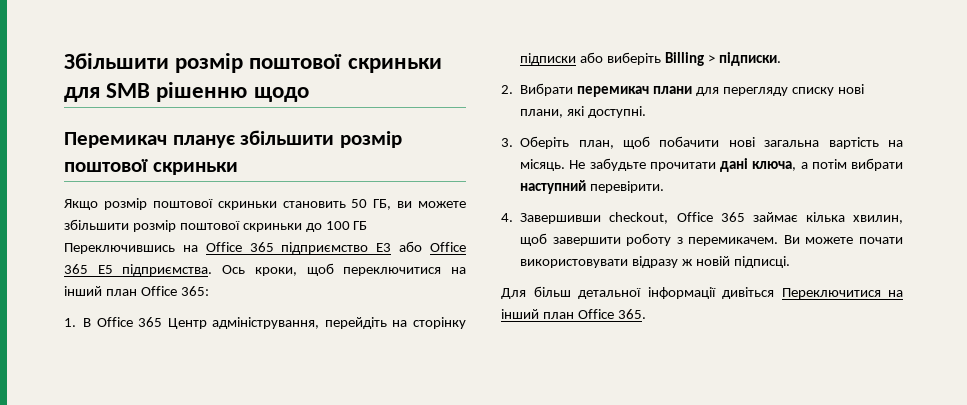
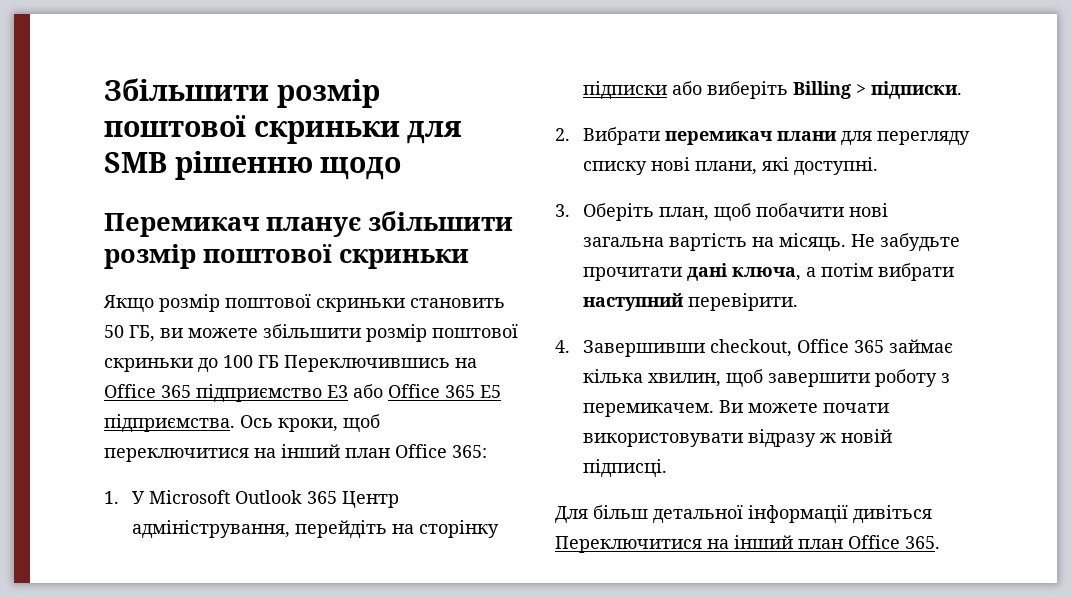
[83,317,133,327] В Office -> [131,490,302,504] У Microsoft Outlook

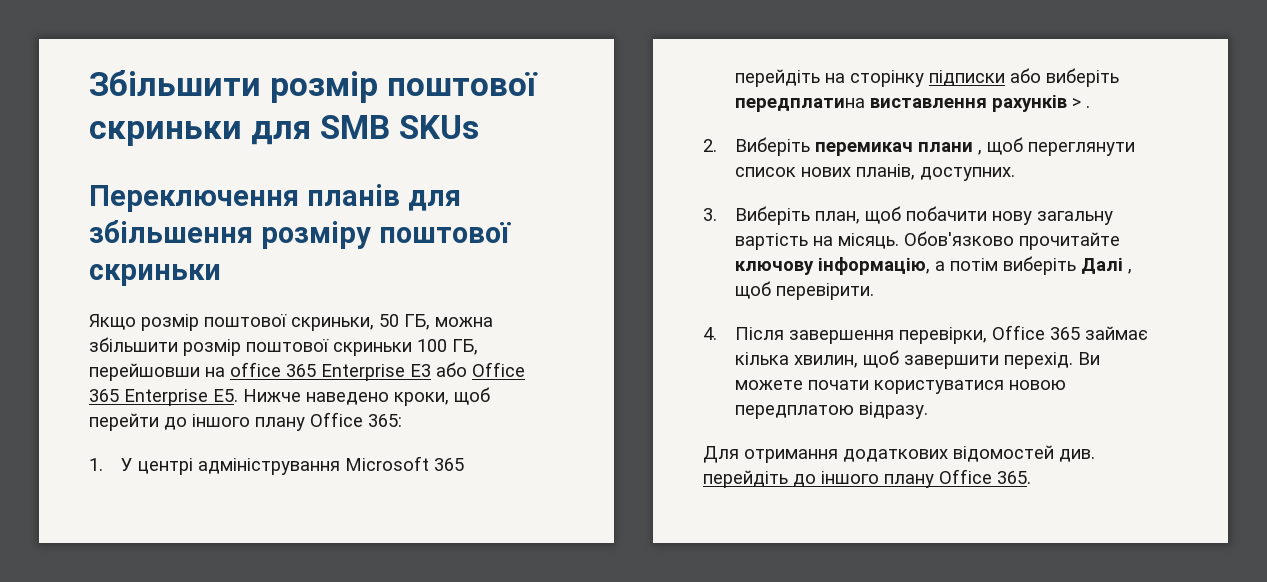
[174,151,402,180] [104,211,513,237] [104,244,196,269] рішенню щодо // Перемикач планує збільшити розмір -> [399,115,480,139] [89,184,461,212] [89,220,371,249] SKUs // Переключення планів для збільшення розміру
[316,298,505,312] [104,323,518,342] [104,355,477,373] [104,384,501,403] [104,414,380,433] [104,444,390,462] скриньки становить 50 ГБ, ви можете збільшити розмір поштової скриньки до 100 ГБ Переключившись на Office 365 підприємство E3 або Office 365 E5 підприємства. Ось кроки, щоб переключитися на інший план -> [291,314,493,331] [89,337,478,356] [89,362,525,381] [89,387,490,406] [89,413,305,431] скриньки, 50 ГБ, можна збільшити розмір поштової скриньки 100 ГБ, перейшовши на office 365 Enterprise E3 або Office 365 Enterprise E5. Нижче наведено кроки, щоб перейти до іншого плану
[148,490,399,509] [131,520,290,539] Microsoft Outlook 365 Центр адміністрування, -> [137,456,464,475] центрі адміністрування Microsoft 365
[792,81,962,99] Billing > підписки. -> [734,94,1090,112] передплатина виставлення рахунків > .
[582,127,660,145] Вибрати -> [734,137,810,156] Виберіть
[840,131,970,146] [582,157,878,176] для перегляду списку нові плани, які доступні. -> [977,137,1135,156] [734,164,1015,181] , щоб переглянути список нових планів, доступних.
[582,203,654,221] Оберіть -> [734,206,810,225] Виберіть
[848,203,888,217] [582,237,664,247] нові загальна -> [991,211,1113,225] нову загальну
[850,233,960,252] [582,263,954,281] [582,293,684,311] Не забудьте прочитати дані ключа, а потім вибрати наступний -> [903,231,1120,250] [734,256,1132,275] [734,281,771,299] Обов'язково прочитайте ключову інформацію, а потім виберіть Далі , щоб
[582,339,792,357] Завершивши checkout, -> [734,327,987,344] Після завершення перевірки,
[874,369,950,387] [582,400,889,417] [582,429,892,448] [582,459,667,478] [555,504,932,524] [555,535,843,553] роботу з перемикачем. Ви можете почати використовувати відразу ж новій підписці. // Для більш детальної інформації дивіться Переключитися на інший план -> [1003,352,1100,369] [734,380,1066,394] [734,402,928,419] [703,445,1095,463] [703,470,934,488] перехід. Ви можете почати користуватися новою передплатою відразу. // Для отримання додаткових відомостей див. перейдіть до іншого плану

